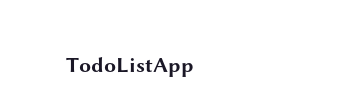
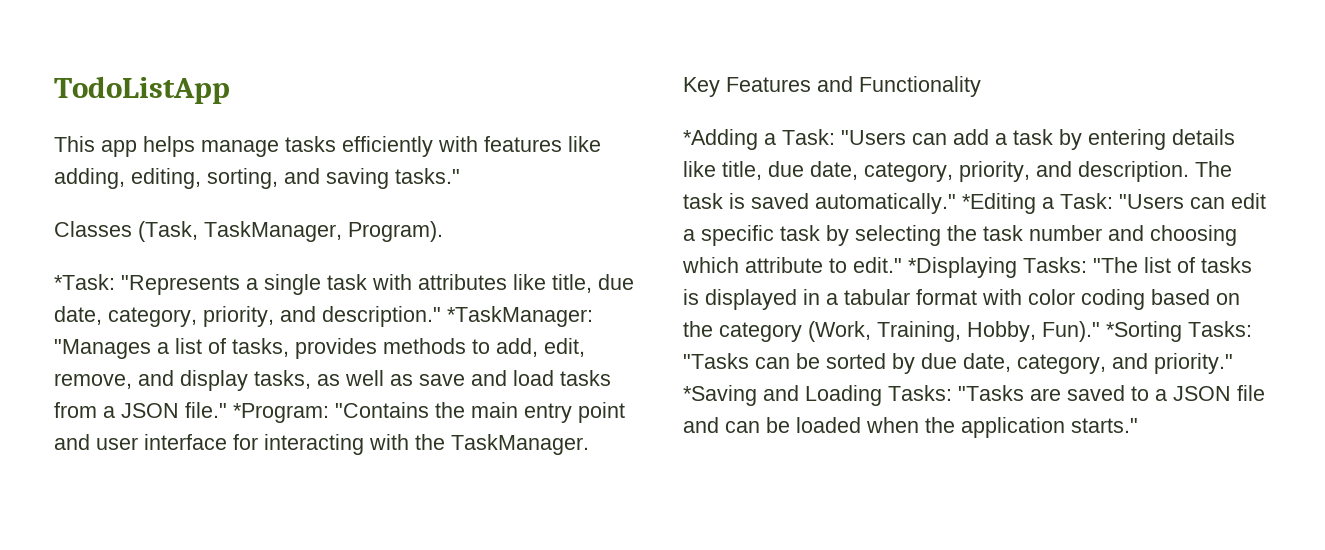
(194, 67) none -> [54,136,601,157] [54,168,460,189] [54,221,443,242] [54,274,634,295] [54,306,593,327] [54,338,585,359] [54,370,611,391] [54,402,625,423] [54,434,589,455] [683,76,981,97] [683,129,1235,150] [683,161,1232,182] [683,193,1266,214] [683,225,1237,246] [682,257,1252,278] [683,289,1240,310] [683,321,1252,342] [683,353,1233,374] [683,385,1265,406] [683,417,1138,438] // This app helps manage tasks efficiently with features like adding, editing, sorting, and saving tasks." // Classes (Task, TaskManager, Program). // *Task: "Represents a single task with attributes like title, due date, category, priority, and description." *TaskManager: "Manages a list of tasks, provides methods to add, edit, remove, and display tasks, as well as save and load tasks from a JSON file." *Program: "Contains the main entry point and user interface for interacting with the TaskManager. // Key Features and Functionality // *Adding a Task: "Users can add a task by entering details like title, due date, category, priority, and description. The task is saved automatically." *Editing a Task: "Users can edit a specific task by selecting the task number and choosing which attribute to edit." *Displaying Tasks: "The list of tasks is displayed in a tabular format with color coding based on the category (Work, Training, Hobby, Fun)." *Sorting Tasks: "Tasks can be sorted by due date, category, and priority." *Saving and Loading Tasks: "Tasks are saved to a JSON file and can be loaded when the application starts."

